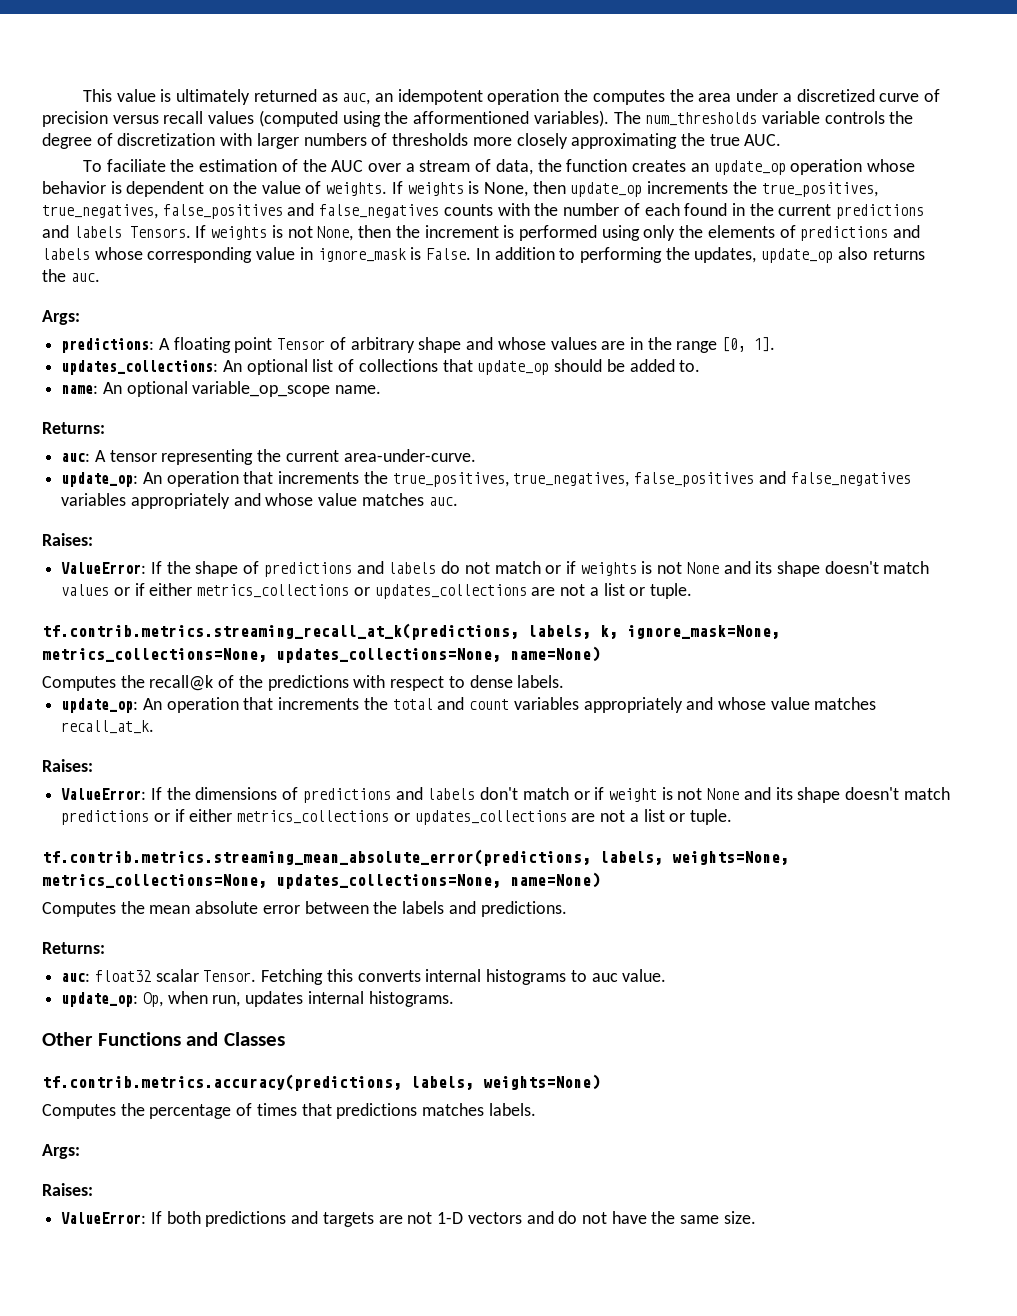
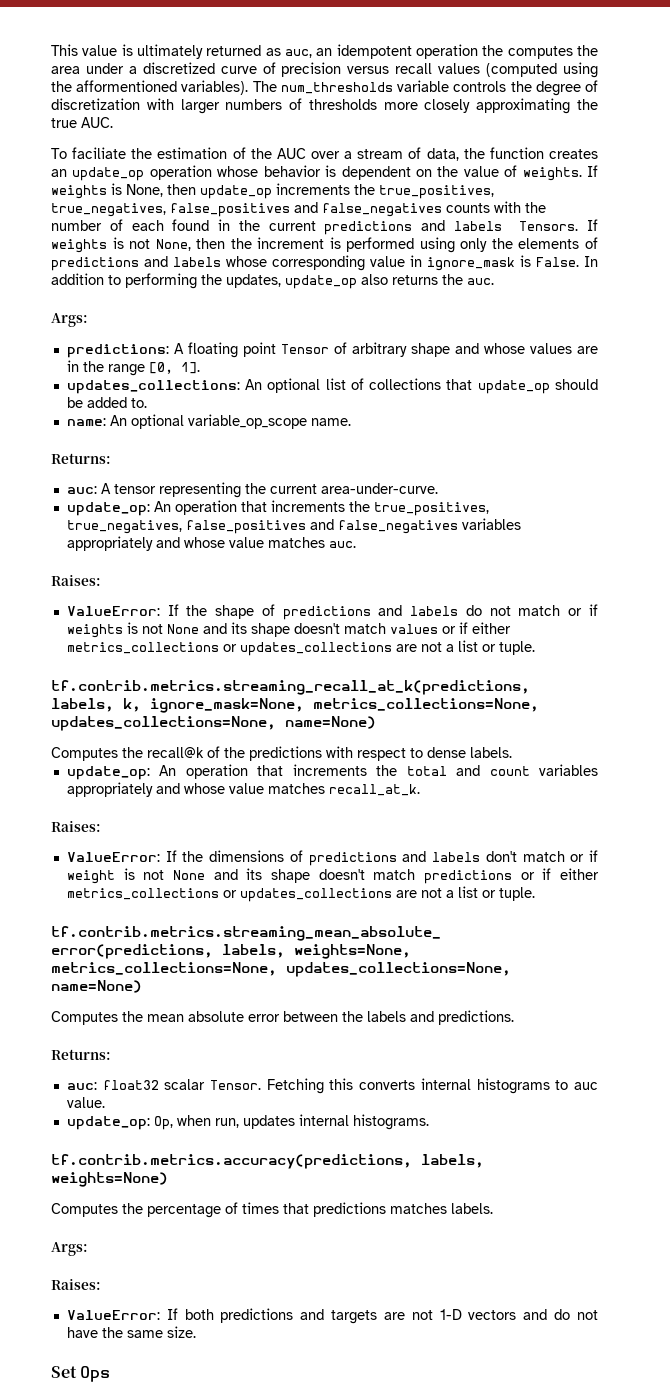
[42,1032,285,1046] // Other Functions and Classes -> (429, 1122) none
(756, 1217) none -> [51,1366,111,1382] // Set Ops

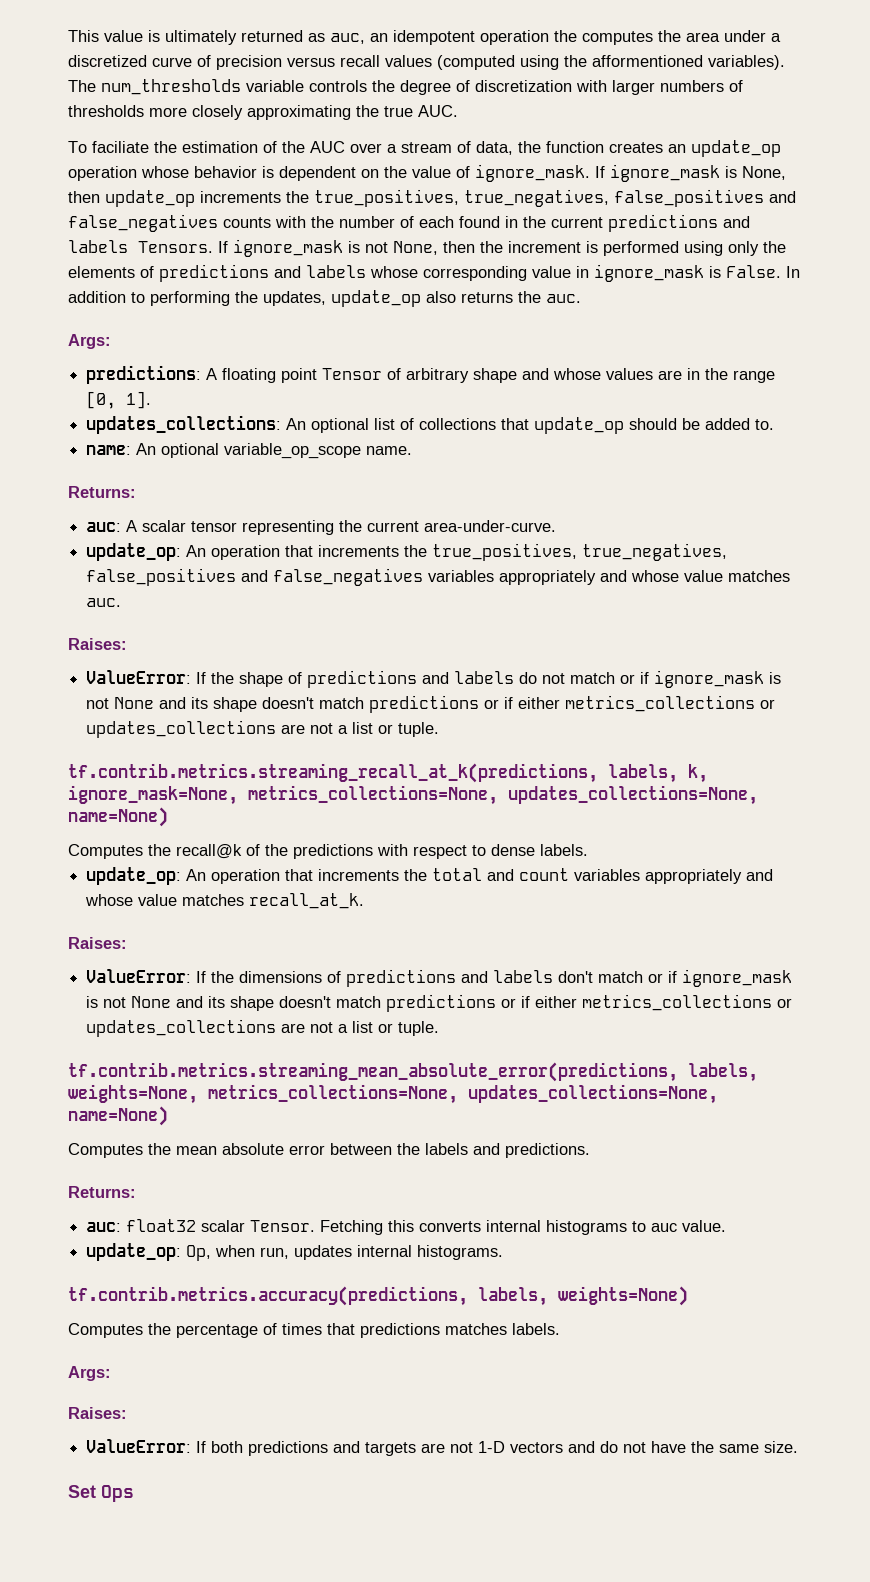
[522,165,599,181] [51,185,107,199] weights. If weights -> [475,164,720,182] ignore_mask. If ignore_mask
[51,239,107,253] weights -> [233,239,343,257] ignore_mask
(111, 488) none -> [142,520,187,532] scalar
[66,622,438,638] weights is not None and its shape doesn't match values -> [654,670,782,688] [86,695,480,713] ignore_mask is not None and its shape doesn't match predictions
[66,870,115,884] weight -> [682,969,793,987] ignore_mask

